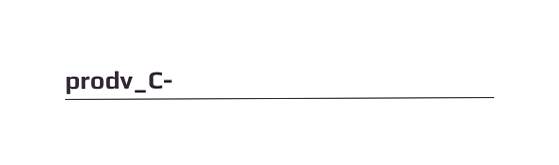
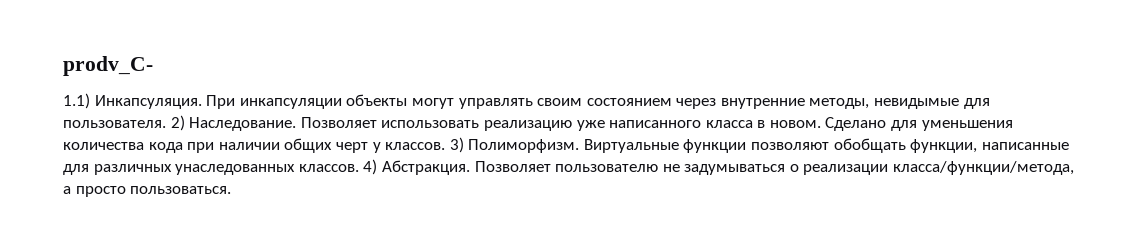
(174, 82) none -> [63,93,990,109] [63,115,1013,131] [63,137,1069,153] [63,159,1075,175] [63,186,232,197] // 1.1) Инкапсуляция. При инкапсуляции объекты могут управлять своим состоянием через внутренние методы, невидымые для пользователя. 2) Наследование. Позволяет использовать реализацию уже написанного класса в новом. Сделано для уменьшения количества кода при наличии общих черт у классов. 3) Полиморфизм. Виртуальные функции позволяют обобщать функции, написанные для различных унаследованных классов. 4) Абстракция. Позволяет пользователю не задумываться о реализации класса/функции/метода, а просто пользоваться.

